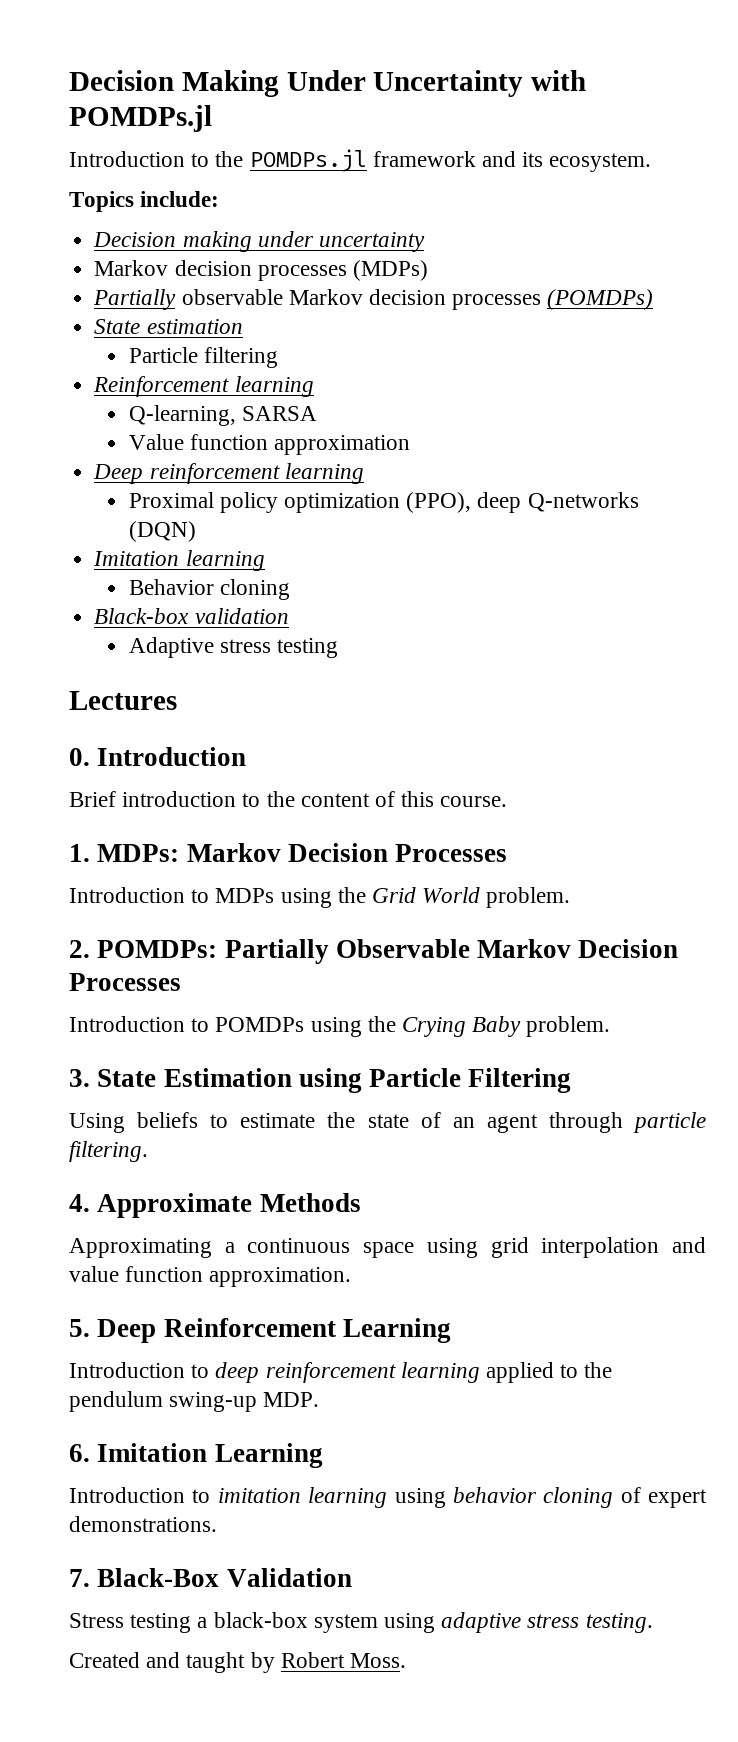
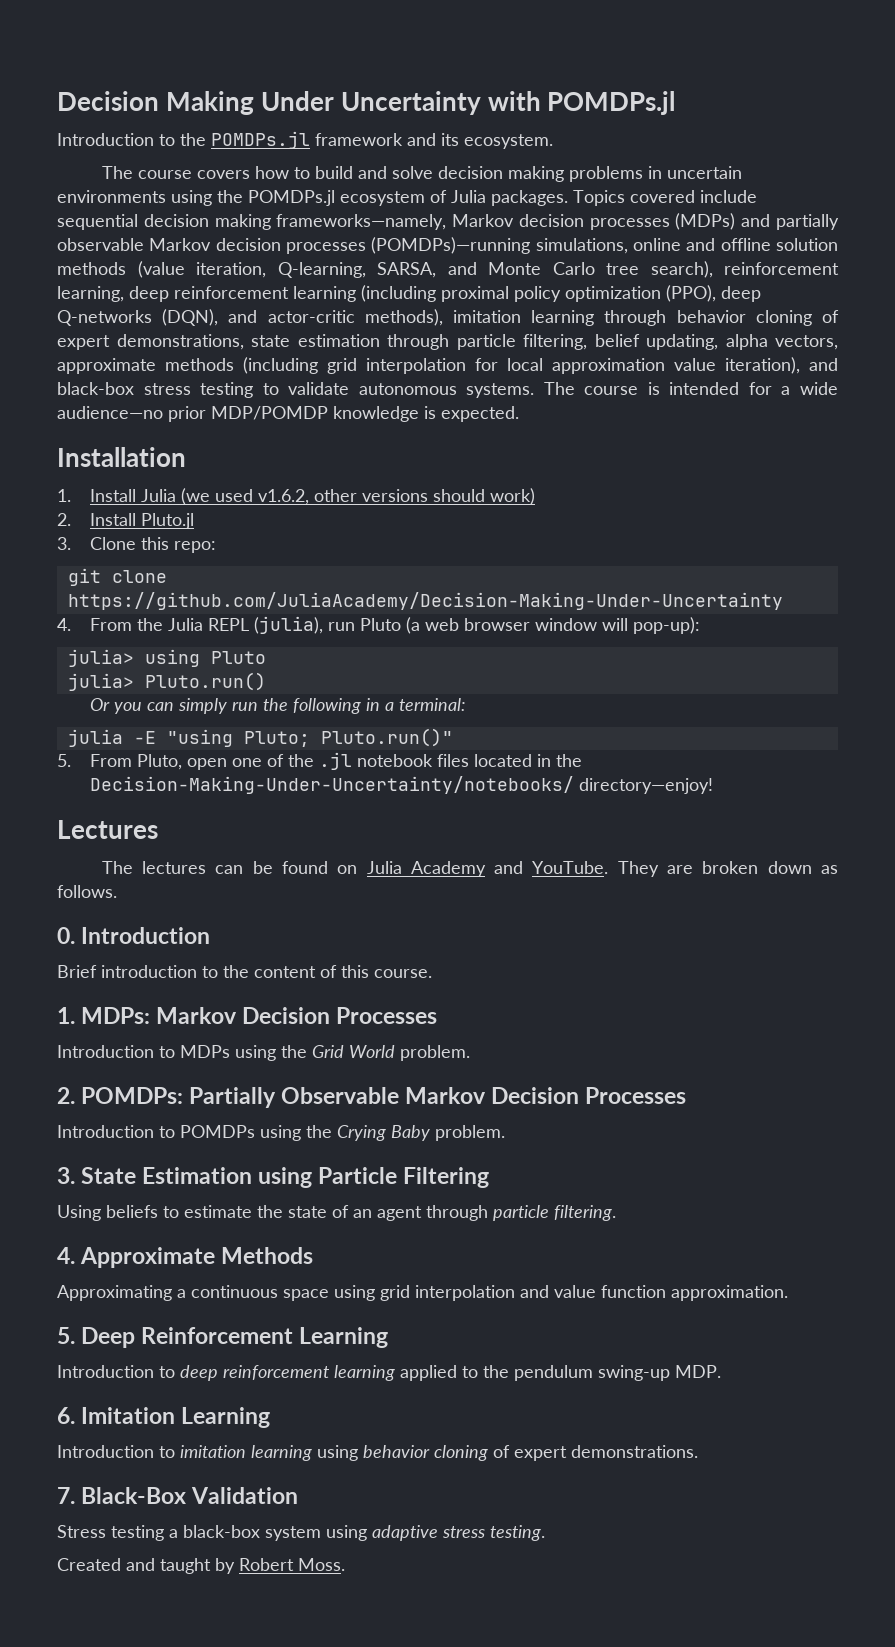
[69,191,220,212] [93,231,425,252] Topics include: // Decision making under uncertainty // -> [101,166,742,182] [57,190,757,206] [57,214,447,230] The course covers how to build and solve decision making problems in uncertain environments using the POMDPs.jl ecosystem of Julia packages. Topics covered include sequential decision making frameworks—namely,
[93,289,177,310] // Partially -> [741,214,840,230] and partially
[547,289,654,310] [94,319,243,334] [128,347,278,368] [93,376,314,397] [128,405,317,426] [128,434,411,455] [93,463,364,484] [128,492,214,508] (POMDPs) // State estimation // Particle filtering // Reinforcement learning // Q-learning, SARSA // Value function approximation // Deep reinforcement learning // Proximal -> [371,237,839,254] [57,261,839,278] [57,285,509,302] (POMDPs)—running simulations, online and offline solution methods (value iteration, Q-learning, SARSA, and Monte Carlo tree search), reinforcement learning, deep reinforcement learning (including proximal
[128,521,196,542] [93,550,265,571] [128,579,290,600] [94,608,289,624] [128,637,339,658] [69,691,177,710] (DQN) // Imitation learning // Behavior cloning // Black-box validation // Adaptive stress testing // Lectures -> [162,309,840,326] [57,334,838,350] [57,357,838,374] [57,382,839,398] [57,406,519,422] [57,447,186,467] [57,488,536,505] [57,513,195,529] [57,537,217,553] [67,568,167,586] [67,592,783,610] [57,616,701,634] [67,649,266,667] [67,672,266,691] [90,698,466,714] [67,728,453,747] [57,752,583,770] [90,776,714,794] [57,820,158,839] [101,861,838,877] [57,885,117,898] (DQN), and actor-critic methods), imitation learning through behavior cloning of expert demonstrations, state estimation through particle filtering, belief updating, alpha vectors, approximate methods (including grid interpolation for local approximation value iteration), and black-box stress testing to validate autonomous systems. The course is intended for a wide audience—no prior MDP/POMDP knowledge is expected. // Installation // 1. Install Julia (we used v1.6.2, other versions should work) // 2. Install Pluto.jl // 3. Clone this repo: // git clone https://github.com/JuliaAcademy/Decision-Making-Under-Uncertainty // 4. From the Julia REPL (julia), run Pluto (a web browser window will pop-up): // julia> using Pluto // julia> Pluto.run() // Or you can simply run the following in a terminal: // julia -E "using Pluto; Pluto.run()" // 5. From Pluto, open one of the .jl notebook files located in the Decision-Making-Under-Uncertainty/notebooks/ directory—enjoy! // Lectures // The lectures can be found on Julia Academy and YouTube. They are broken down as follows.

